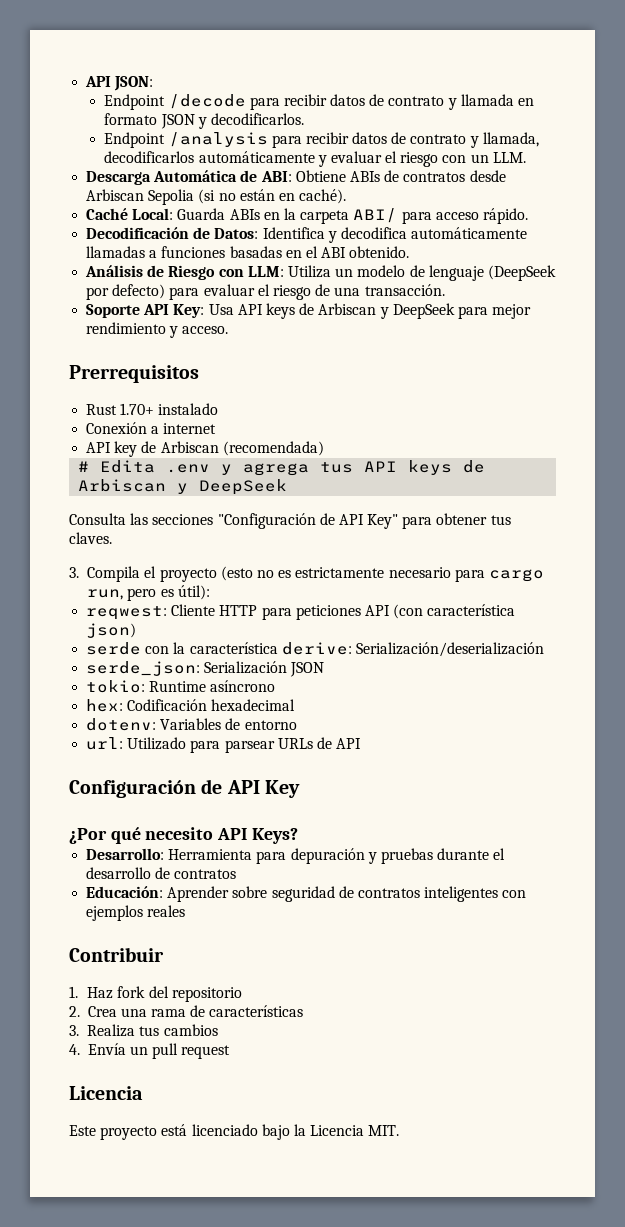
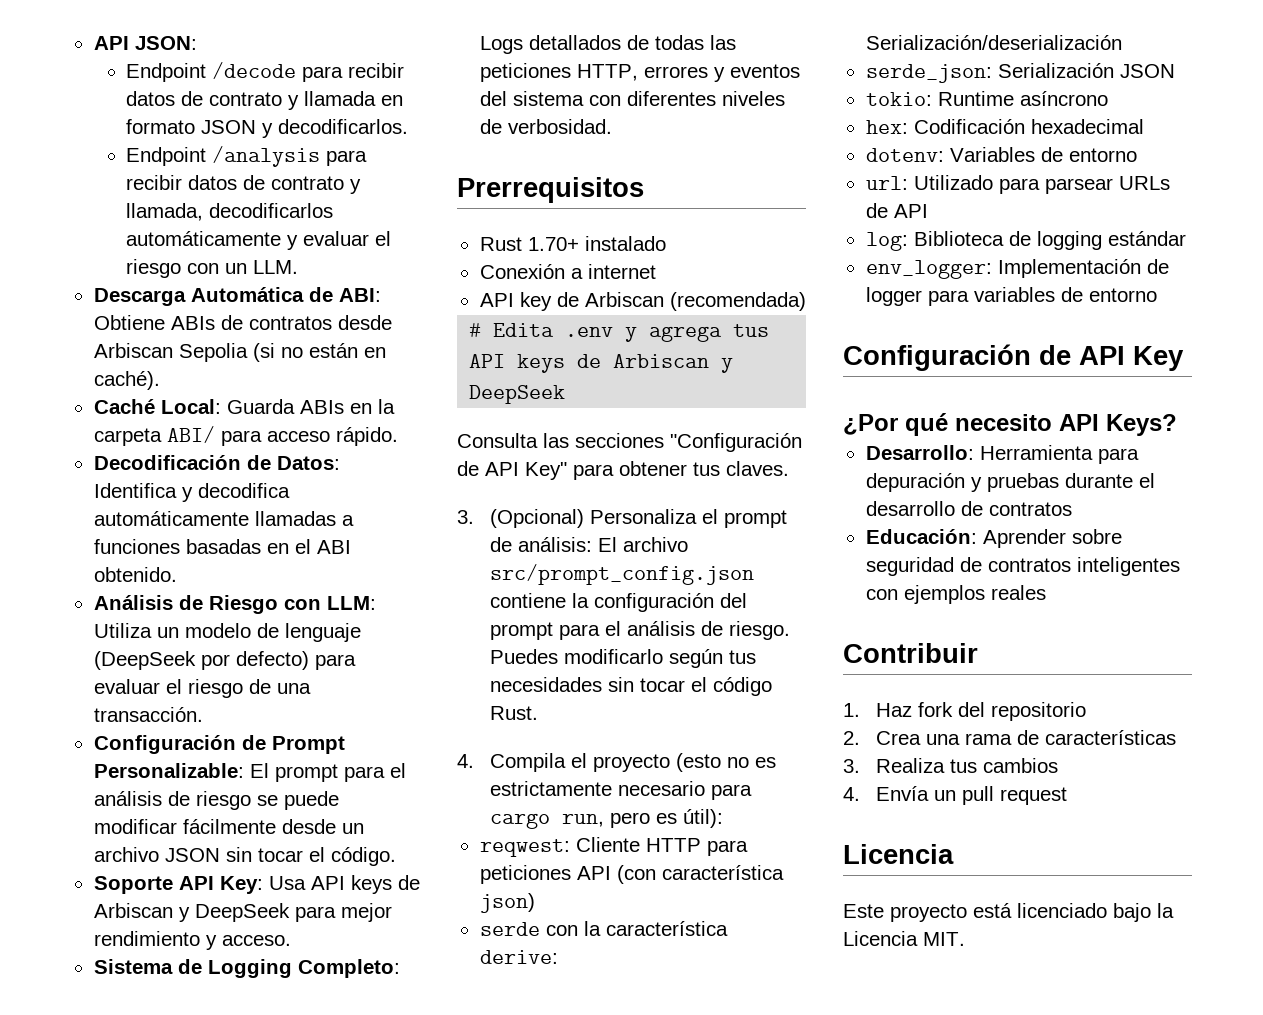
(445, 290) none -> [93,735,345,754] [93,763,406,782] [93,791,339,810] [93,819,364,834] [93,847,396,866] // Configuración de Prompt Personalizable: El prompt para el análisis de riesgo se puede modificar fácilmente desde un archivo JSON sin tocar el código.
(229, 330) none -> [93,959,400,978] [479,35,736,54] [479,63,800,82] [479,91,785,106] [479,119,612,134] // Sistema de Logging Completo: Logs detallados de todas las peticiones HTTP, errores y eventos del sistema con diferentes niveles de verbosidad.
(79, 572) none -> [489,509,787,528] [489,537,688,552] [489,564,754,585] [489,593,747,612] [489,621,790,640] [489,649,756,668] [489,677,772,696] [489,706,538,720] [457,754,474,768] (Opcional) Personaliza el prompt de análisis: El archivo src/prompt_config.json contiene la configuración del prompt para el análisis de riesgo. Puedes modificarlo según tus necesidades sin tocar el código Rust. // 4.
(362, 743) none -> [865,231,1186,251] [865,259,1169,279] [865,287,1157,306] // log: Biblioteca de logging estándar // env_logger: Implementación de logger para variables de entorno

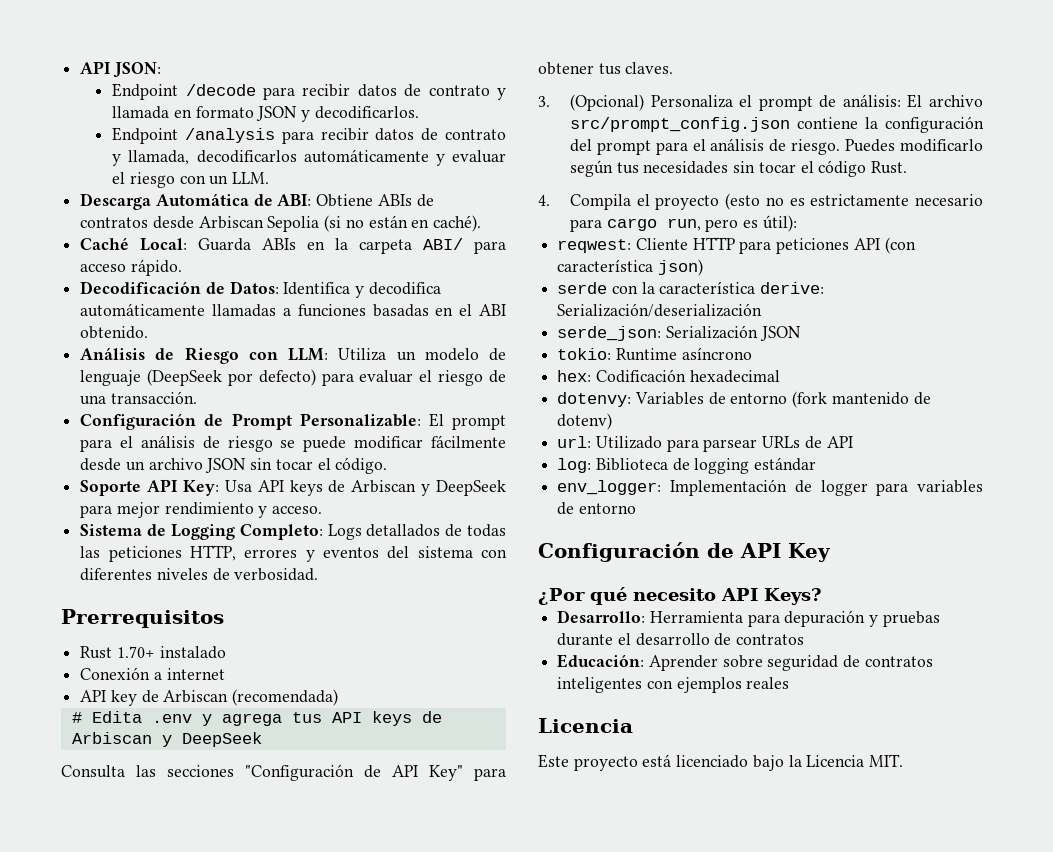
[865,148,944,162] dotenv: -> [557,392,632,407] dotenvy:
(1137, 155) none -> [792,391,931,408] [557,413,613,430] (fork mantenido de dotenv)
[843,643,978,663] [843,702,1086,721] [843,730,1176,745] [843,758,1058,773] [843,786,1067,805] // Contribuir // 1. Haz fork del repositorio // 2. Crea una rama de características // 3. Realiza tus cambios // 4. Envía un pull request -> (790, 683) none

